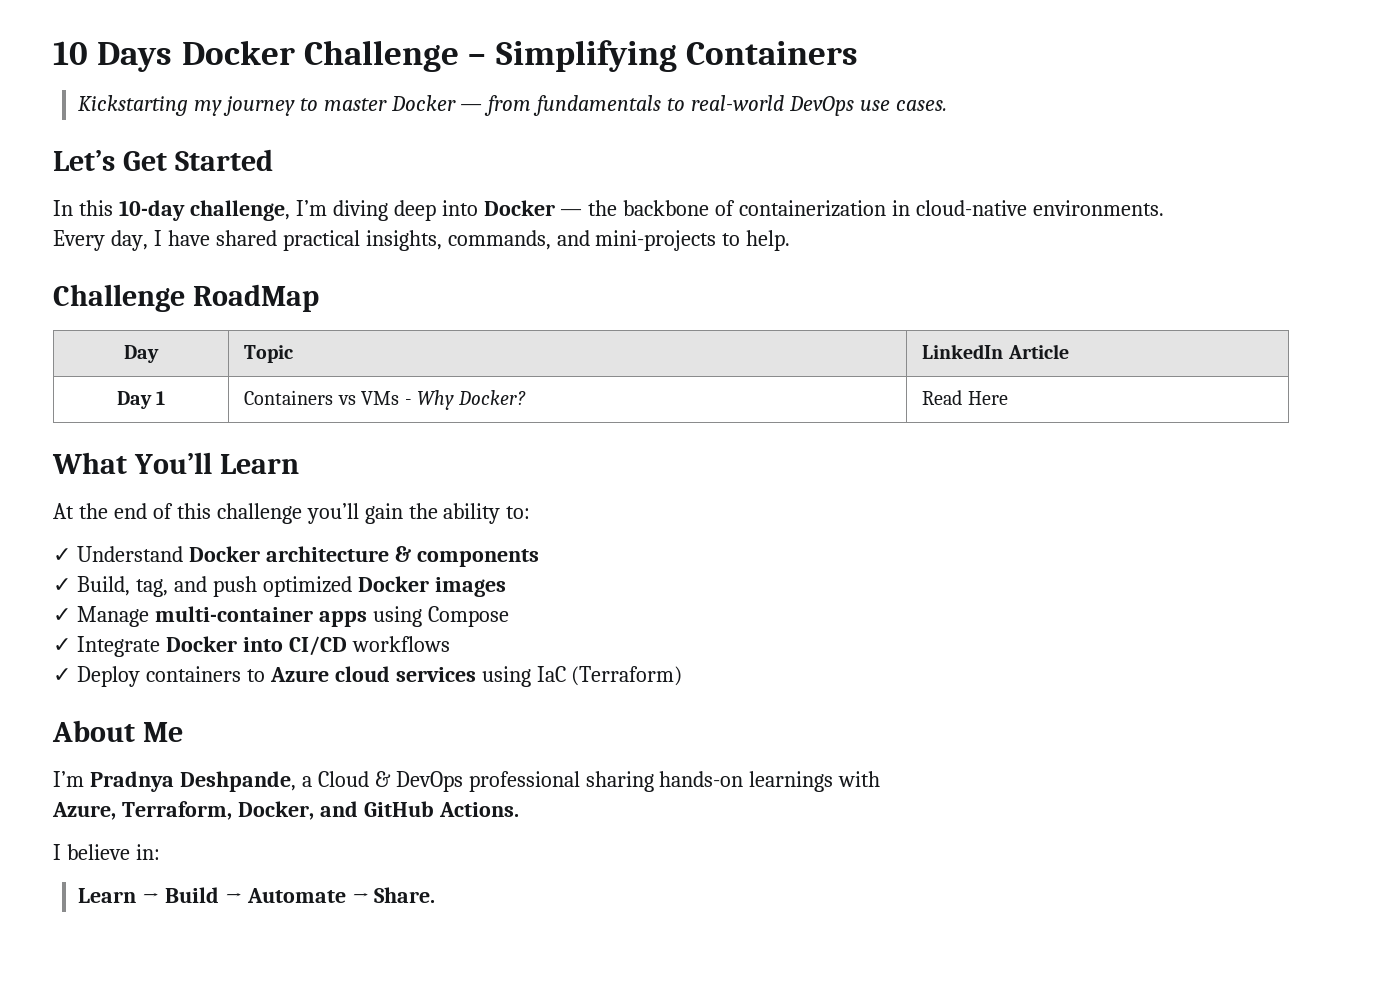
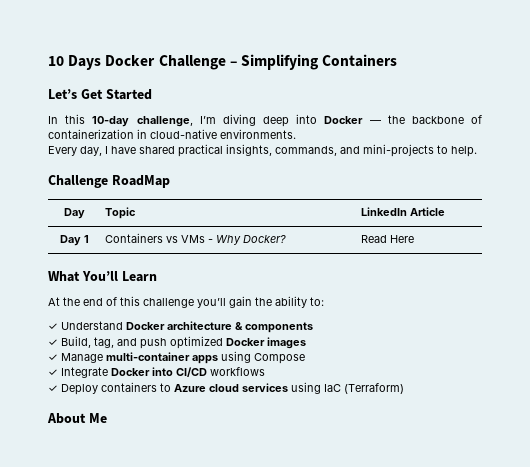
[77,95,948,116] // Kickstarting my journey to master Docker — from fundamentals to real-world DevOps use cases. -> (398, 60) none
[53,771,881,792] [52,801,519,820] [53,844,160,860] [77,887,436,903] // I’m Pradnya Deshpande, a Cloud & DevOps professional sharing hands-on learnings with // Azure, Terraform, Docker, and GitHub Actions. // I believe in: // Learn → Build → Automate → Share. -> (107, 418) none

